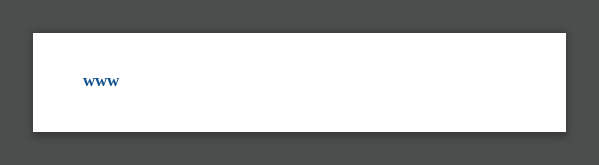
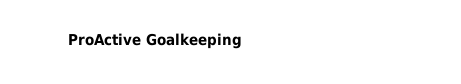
[83,78,120,86] www -> [68,33,242,49] ProActive Goalkeeping

